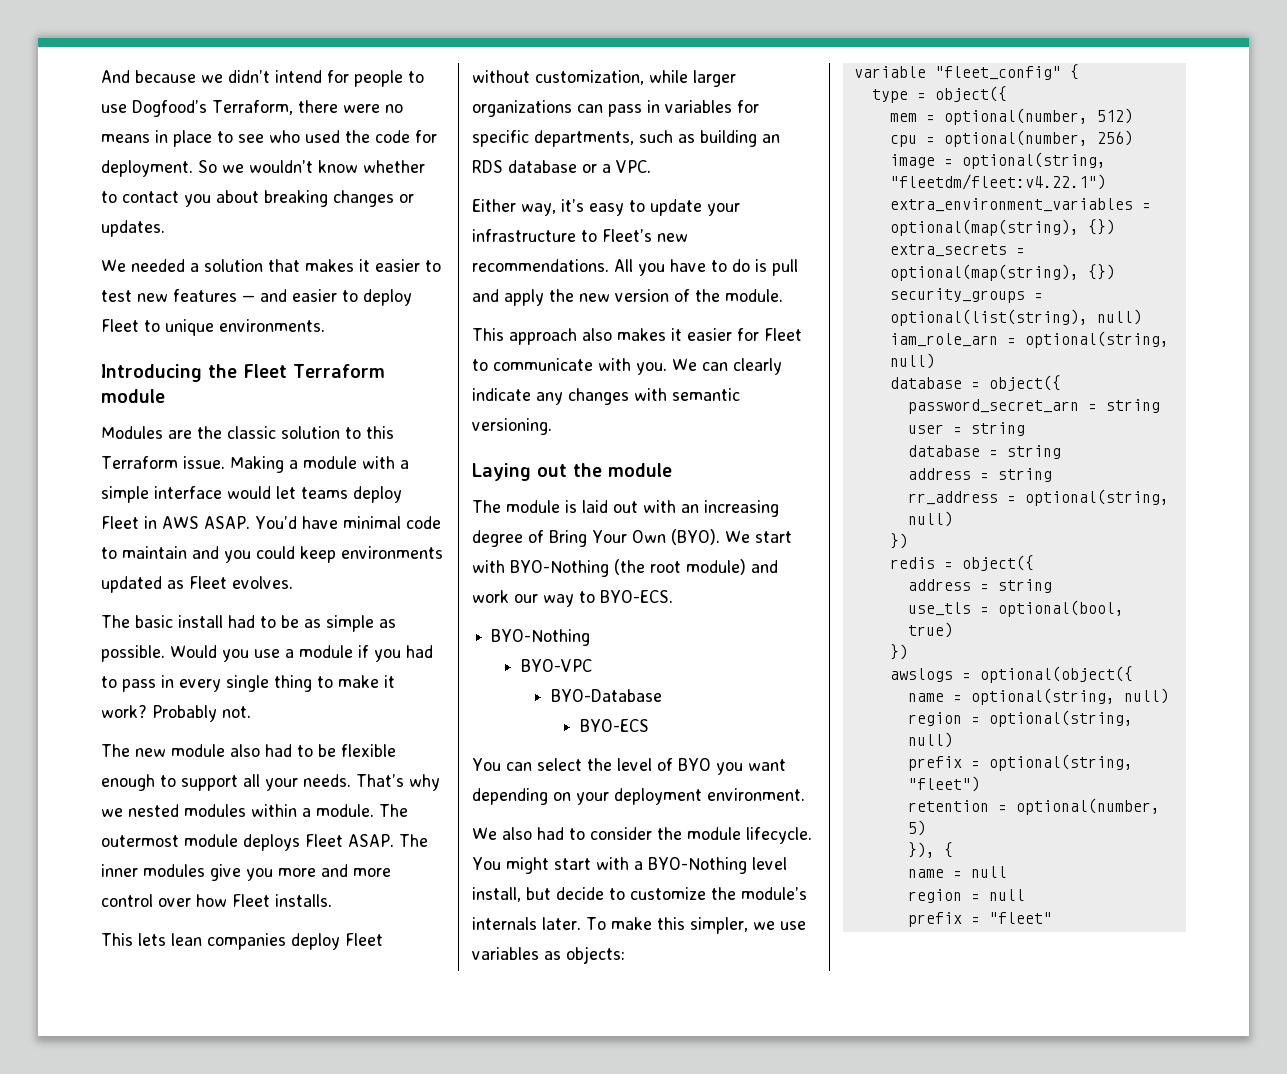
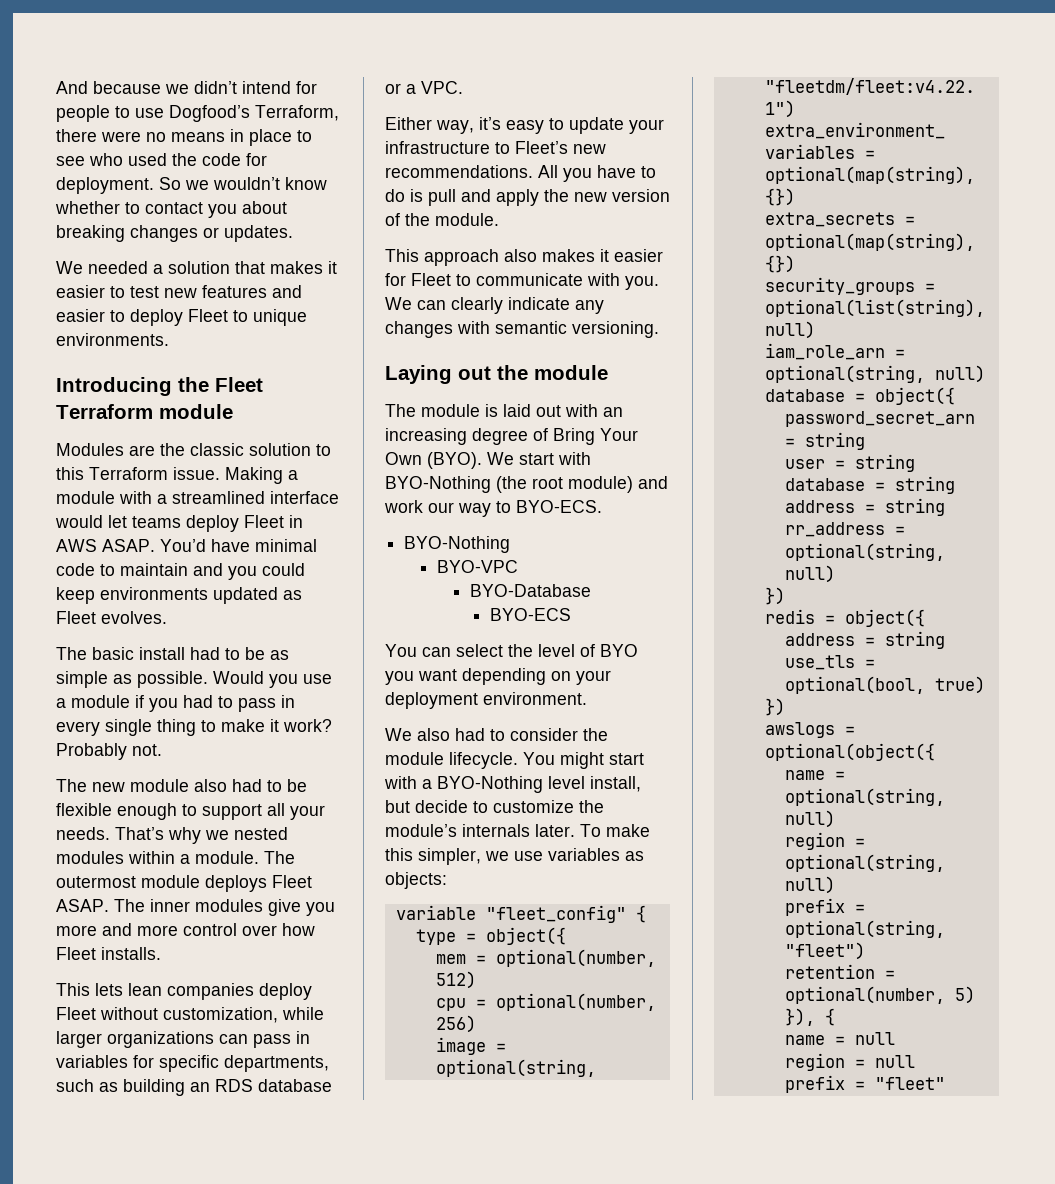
[242,295,255,302] — -> (267, 291) none
[101,486,149,503] simple -> [172,491,265,504] streamlined

